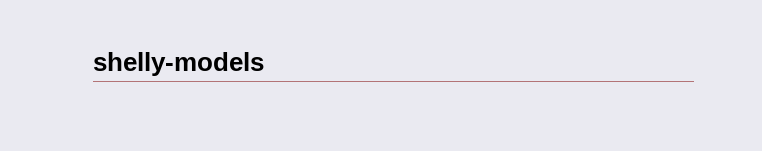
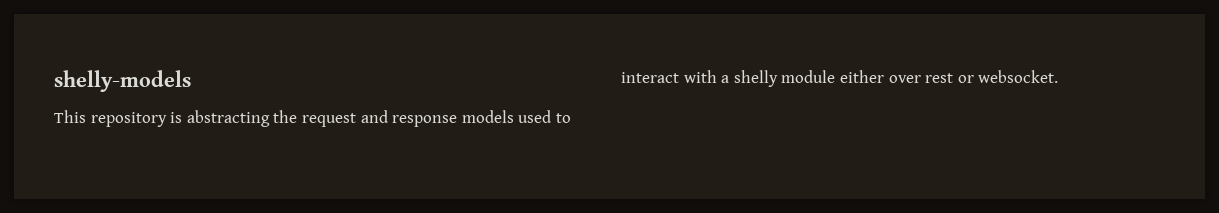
(264, 64) none -> [54,110,571,127] [621,70,1059,87] // This repository is abstracting the request and response models used to interact with a shelly module either over rest or websocket.

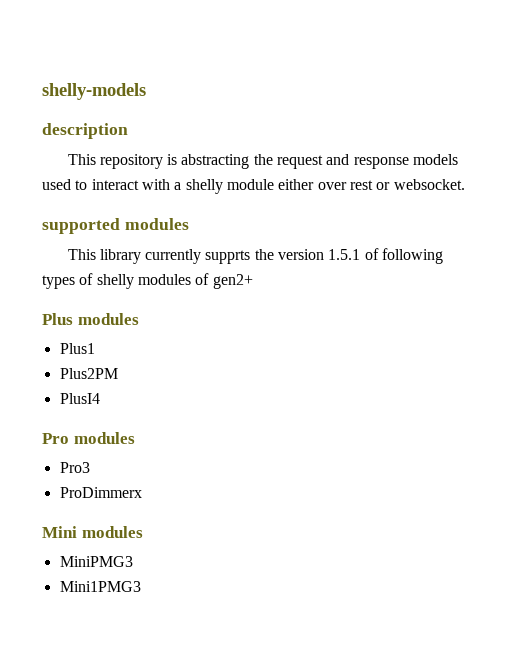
(191, 81) none -> [42,123,128,139] // description
(1059, 76) none -> [42,218,189,234] [67,248,444,264] [42,273,253,289] [42,313,139,325] [59,343,95,354] [59,368,118,379] [59,393,100,404] [42,432,135,444] [59,462,90,473] [59,487,142,498] [42,526,143,538] [59,556,133,567] [59,581,141,592] // supported modules // This library currently supprts the version 1.5.1 of following types of shelly modules of gen2+ // Plus modules // Plus1 // Plus2PM // PlusI4 // Pro modules // Pro3 // ProDimmerx // Mini modules // MiniPMG3 // Mini1PMG3

